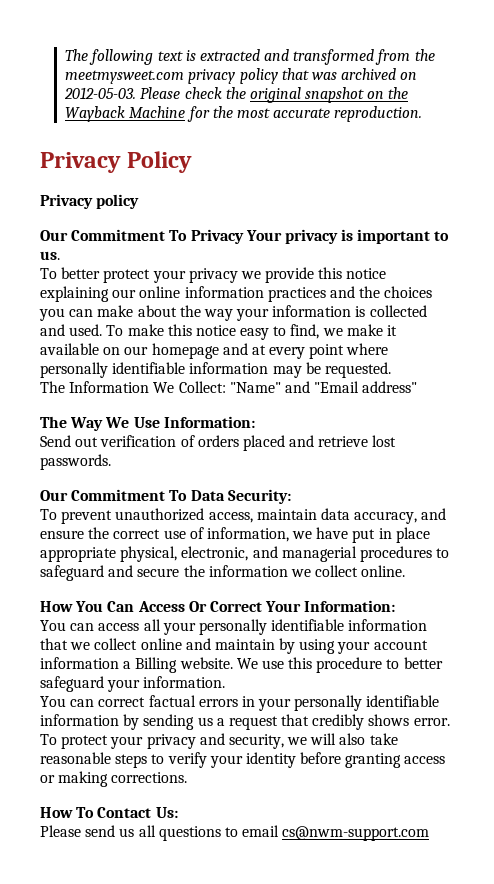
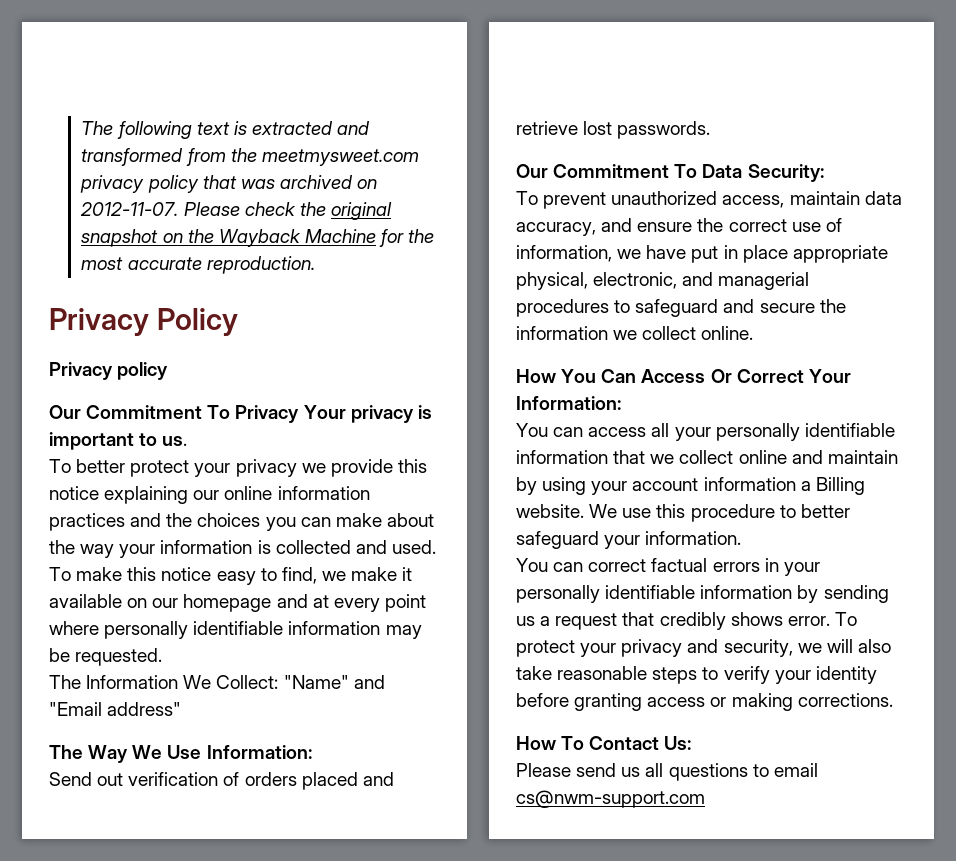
[64,87,137,99] 2012-05-03. -> [80,202,179,216] 2012-11-07.

